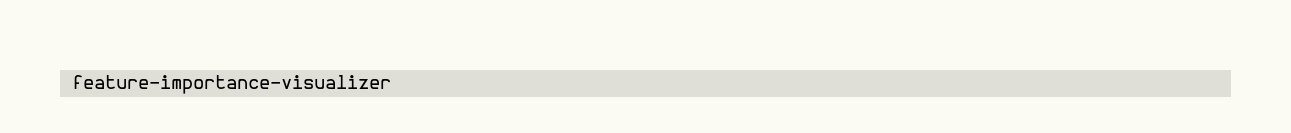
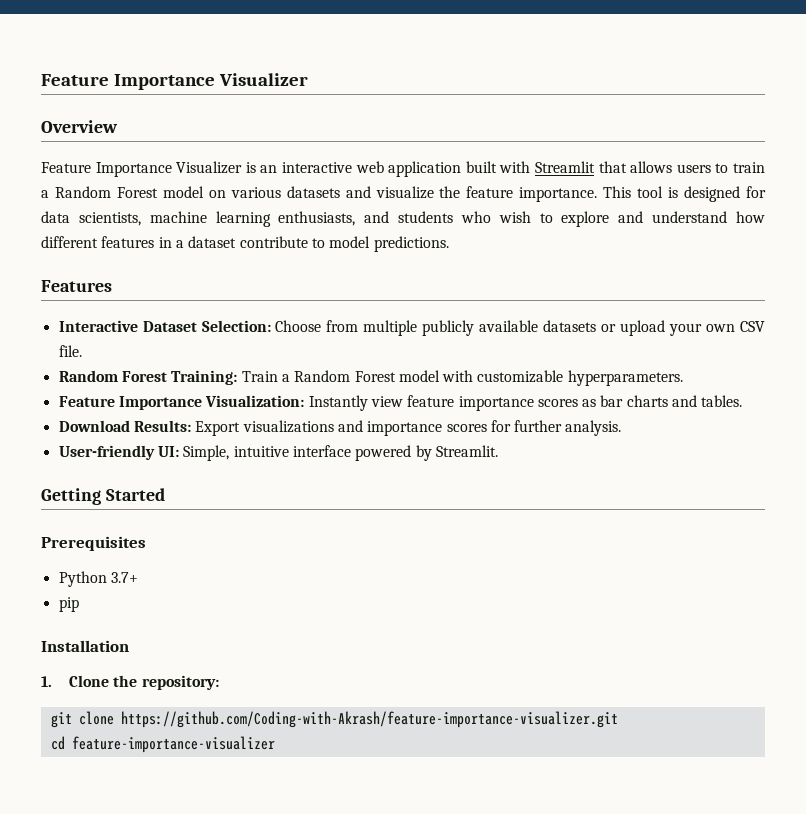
(72, 84) none -> [41,73,308,90] [41,120,118,133] [41,161,766,177] [41,186,766,202] [41,211,765,227] [41,236,449,252] [41,280,112,292] [58,320,765,336] [58,345,82,357] [58,370,683,386] [58,395,743,411] [58,420,622,436] [58,445,498,461] [41,488,165,505] [41,536,146,551] [58,571,138,587] [58,597,79,612] [41,640,129,652] [41,675,219,690] [50,711,618,728] [50,736,65,750] Feature Importance Visualizer // Overview // Feature Importance Visualizer is an interactive web application built with Streamlit that allows users to train a Random Forest model on various datasets and visualize the feature importance. This tool is designed for data scientists, machine learning enthusiasts, and students who wish to explore and understand how different features in a dataset contribute to model predictions. // Features // Interactive Dataset Selection: Choose from multiple publicly available datasets or upload your own CSV file. // Random Forest Training: Train a Random Forest model with customizable hyperparameters. // Feature Importance Visualization: Instantly view feature importance scores as bar charts and tables. // Download Results: Export visualizations and importance scores for further analysis. // User-friendly UI: Simple, intuitive interface powered by Streamlit. // Getting Started // Prerequisites // Python 3.7+ // pip // Installation // 1. Clone the repository: // git clone https://github.com/Coding-with-Akrash/feature-importance-visualizer.git // cd

